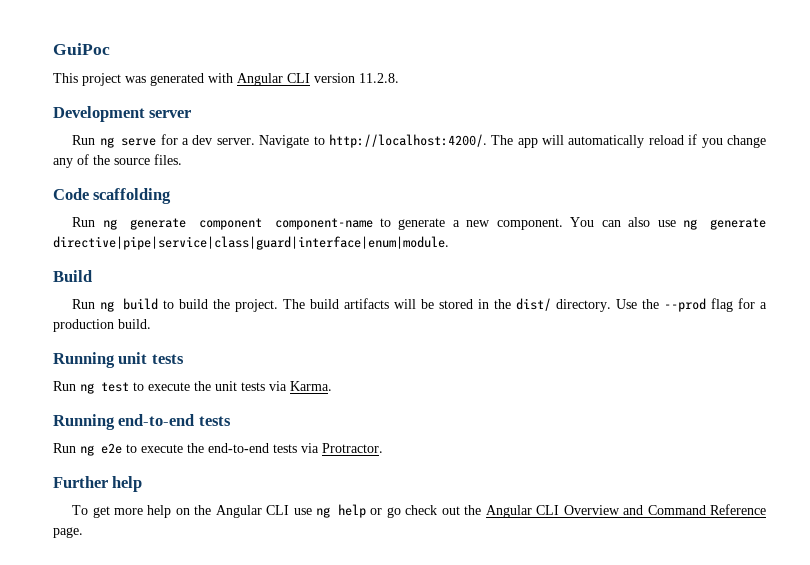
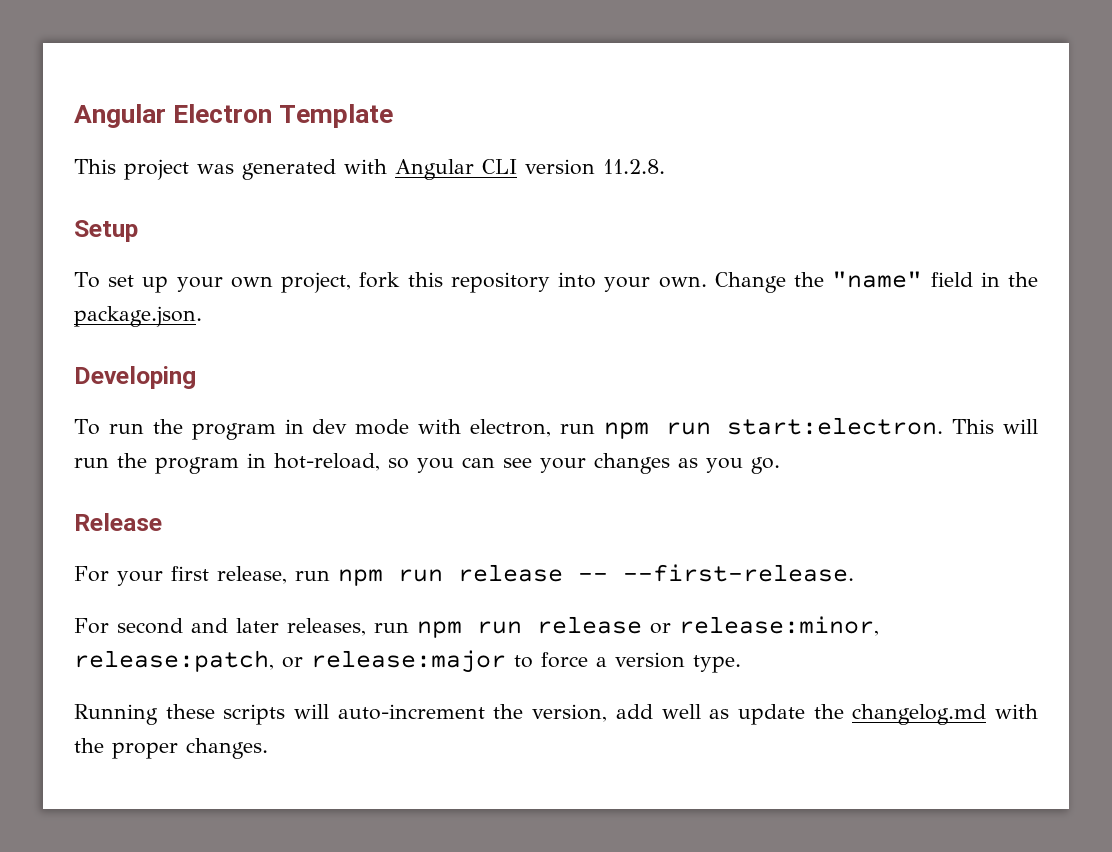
[53,43,110,55] GuiPoc -> [74,104,394,128] Angular Electron Template
[53,106,192,122] [72,134,767,148] [53,154,182,168] [53,188,172,204] [72,217,767,230] [53,236,449,250] [53,270,92,282] [72,298,767,312] [53,319,151,332] [53,352,184,368] [53,381,332,394] [53,414,231,430] [53,443,383,456] [53,476,143,492] [72,504,766,518] [53,527,83,538] Development server // Run ng serve for a dev server. Navigate to http://localhost:4200/. The app will automatically reload if you change any of the source files. // Code scaffolding // Run ng generate component component-name to generate a new component. You can also use ng generate directive|pipe|service|class|guard|interface|enum|module. // Build // Run ng build to build the project. The build artifacts will be stored in the dist/ directory. Use the --prod flag for a production build. // Running unit tests // Run ng test to execute the unit tests via Karma. // Running end-to-end tests // Run ng e2e to execute the end-to-end tests via Protractor. // Further help // To get more help on the Angular CLI use ng help or go check out the Angular CLI Overview and Command Reference page. -> [74,220,138,242] [74,271,1039,293] [74,306,202,327] [74,366,196,389] [74,417,1039,440] [74,453,780,474] [74,513,162,531] [74,564,854,586] [74,616,879,638] [74,650,741,673] [74,704,1039,725] [74,738,268,759] Setup // To set up your own project, fork this repository into your own. Change the "name" field in the package.json. // Developing // To run the program in dev mode with electron, run npm run start:electron. This will run the program in hot-reload, so you can see your changes as you go. // Release // For your first release, run npm run release -- --first-release. // For second and later releases, run npm run release or release:minor, release:patch, or release:major to force a version type. // Running these scripts will auto-increment the version, add well as update the changelog.md with the proper changes.

